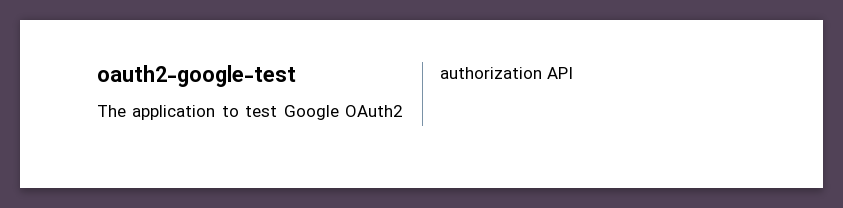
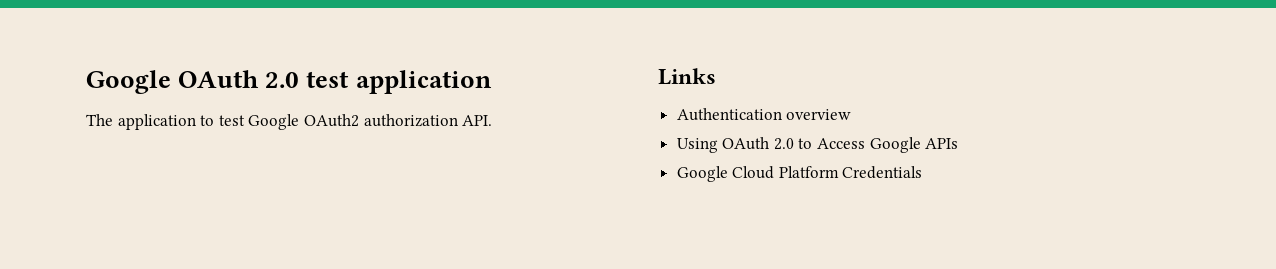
[97,65,296,87] oauth2-google-test -> [86,70,492,94] Google OAuth 2.0 test application
[547,67,573,79] API -> [462,115,493,126] [658,68,716,85] [676,108,852,121] [676,137,959,153] [676,166,923,182] API. // Links // Authentication overview // Using OAuth 2.0 to Access Google APIs // Google Cloud Platform Credentials

